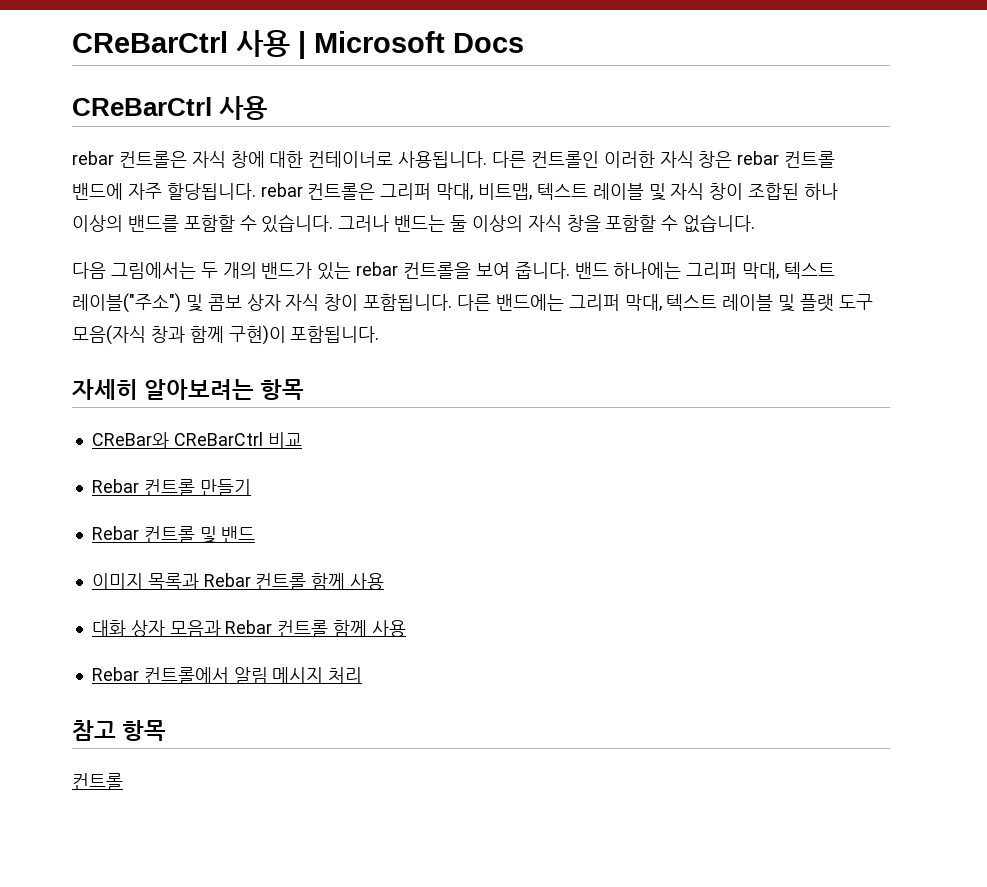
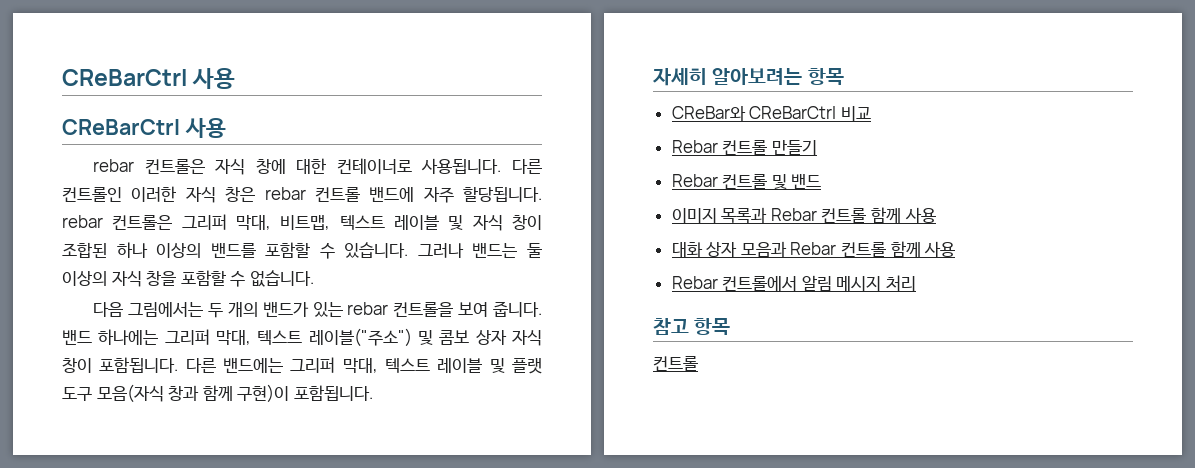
[72,30,524,59] CReBarCtrl 사용 | Microsoft Docs -> [62,68,236,89] CReBarCtrl 사용

